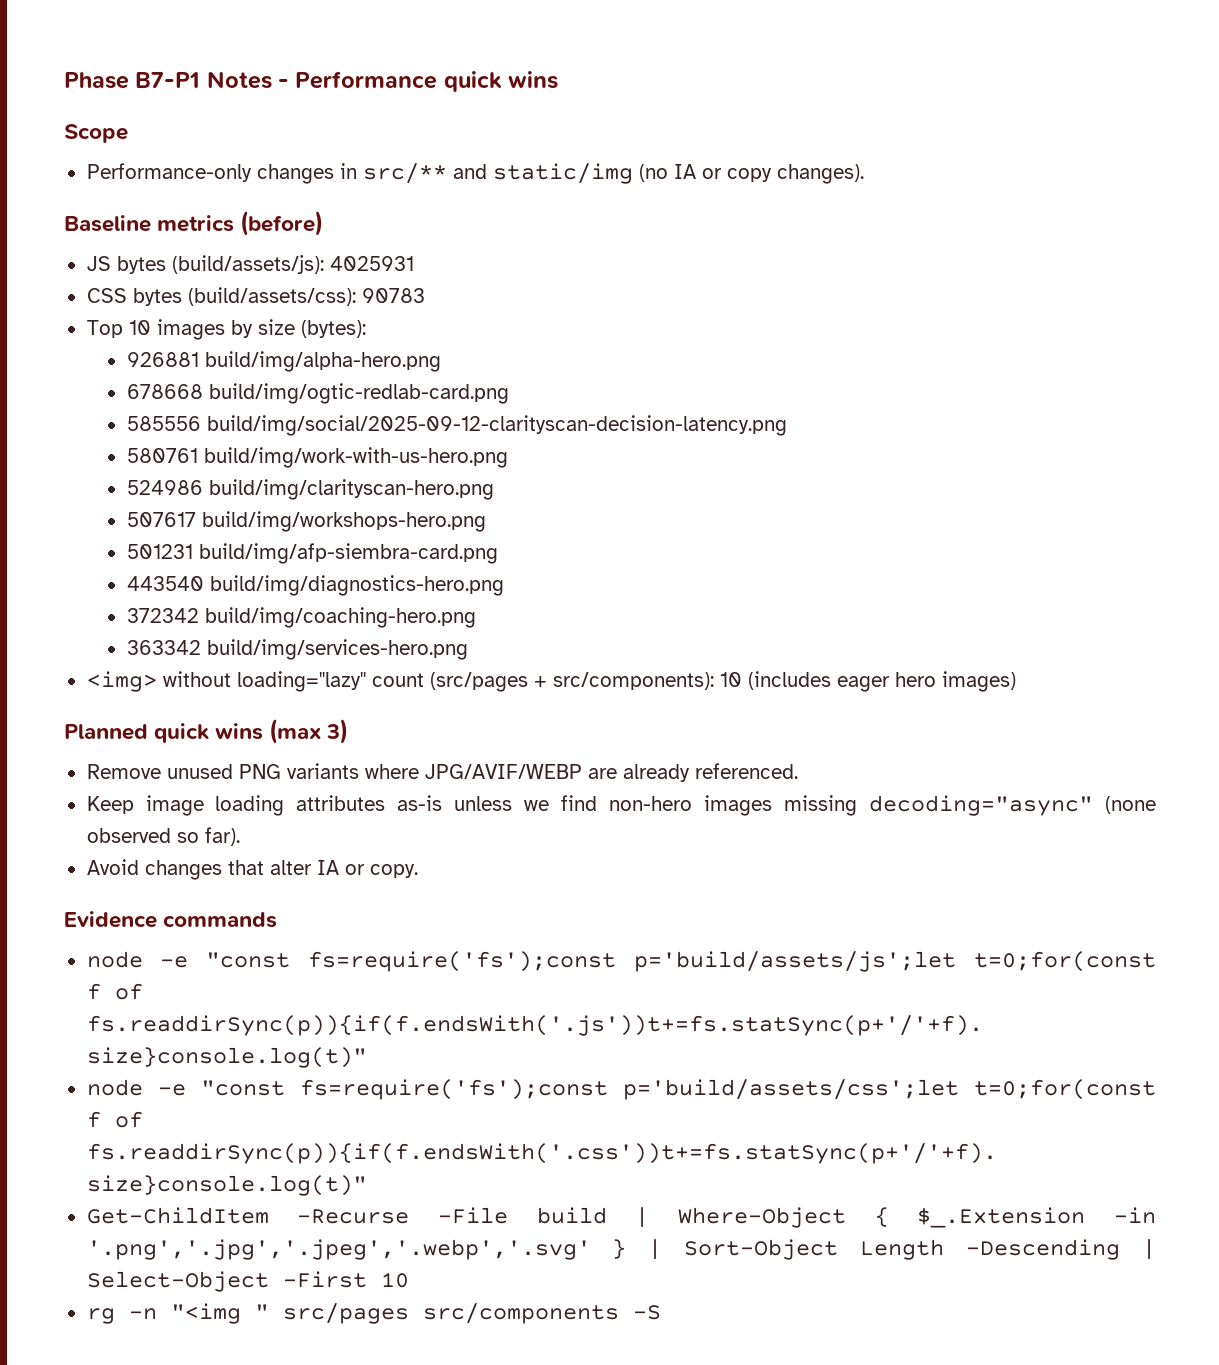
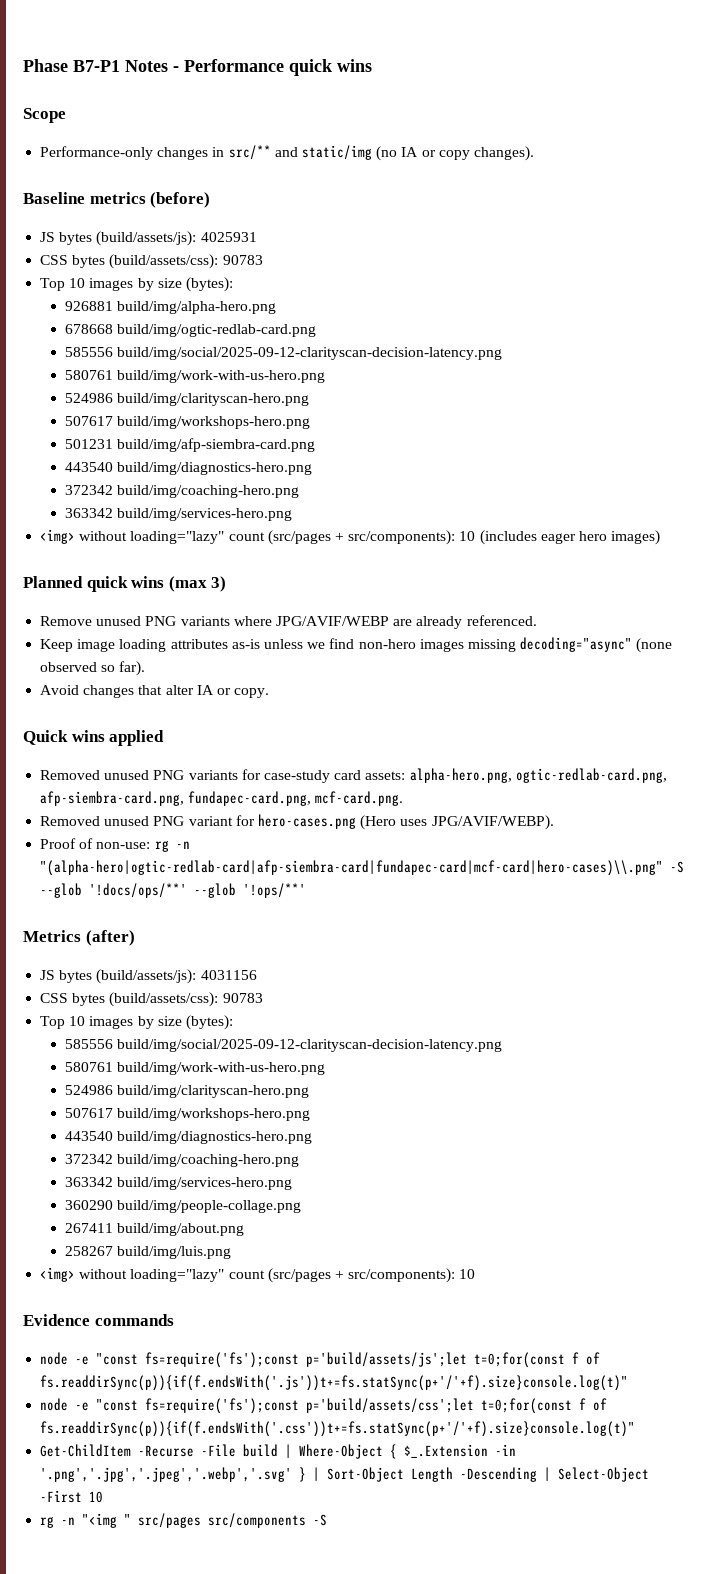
(418, 871) none -> [23,730,165,746] [40,768,667,783] [40,791,404,806] [40,814,554,830] [40,838,190,852] [40,860,685,876] [40,883,307,898] [23,930,135,946] [40,969,257,984] [40,992,263,1007] [40,1015,233,1030] [64,1039,502,1052] [64,1062,325,1075] [64,1085,309,1098] [64,1108,310,1121] [64,1131,312,1144] [64,1154,299,1167] [64,1177,292,1190] [64,1200,301,1213] [64,1223,244,1236] [64,1246,231,1259] [40,1267,476,1283] // Quick wins applied // Removed unused PNG variants for case-study card assets: alpha-hero.png, ogtic-redlab-card.png, afp-siembra-card.png, fundapec-card.png, mcf-card.png. // Removed unused PNG variant for hero-cases.png (Hero uses JPG/AVIF/WEBP). // Proof of non-use: rg -n "(alpha-hero|ogtic-redlab-card|afp-siembra-card|fundapec-card|mcf-card|hero-cases)\\.png" -S --glob '!docs/ops/**' --glob '!ops/**' // Metrics (after) // JS bytes (build/assets/js): 4031156 // CSS bytes (build/assets/css): 90783 // Top 10 images by size (bytes): // 585556 build/img/social/2025-09-12-clarityscan-decision-latency.png // 580761 build/img/work-with-us-hero.png // 524986 build/img/clarityscan-hero.png // 507617 build/img/workshops-hero.png // 443540 build/img/diagnostics-hero.png // 372342 build/img/coaching-hero.png // 363342 build/img/services-hero.png // 360290 build/img/people-collage.png // 267411 build/img/about.png // 258267 build/img/luis.png // <img> without loading="lazy" count (src/pages + src/components): 10

